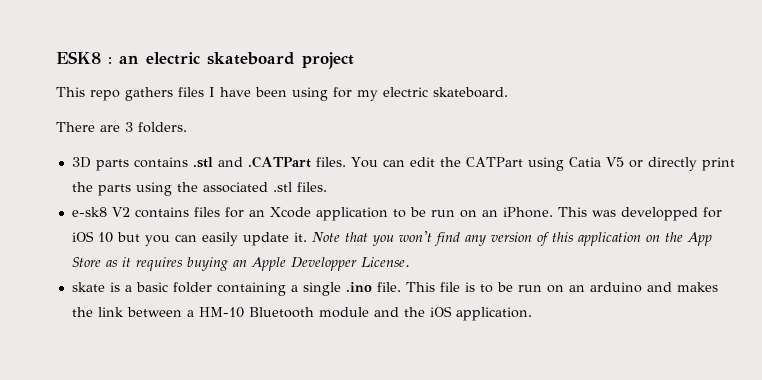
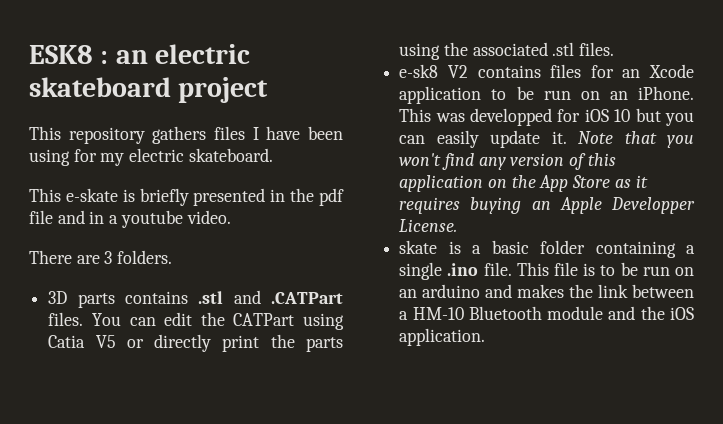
[90,90,120,101] repo -> [68,127,145,144] repository
(508, 92) none -> [29,188,344,206] [29,210,231,228] // This e-skate is briefly presented in the pdf file and in a youtube video.

